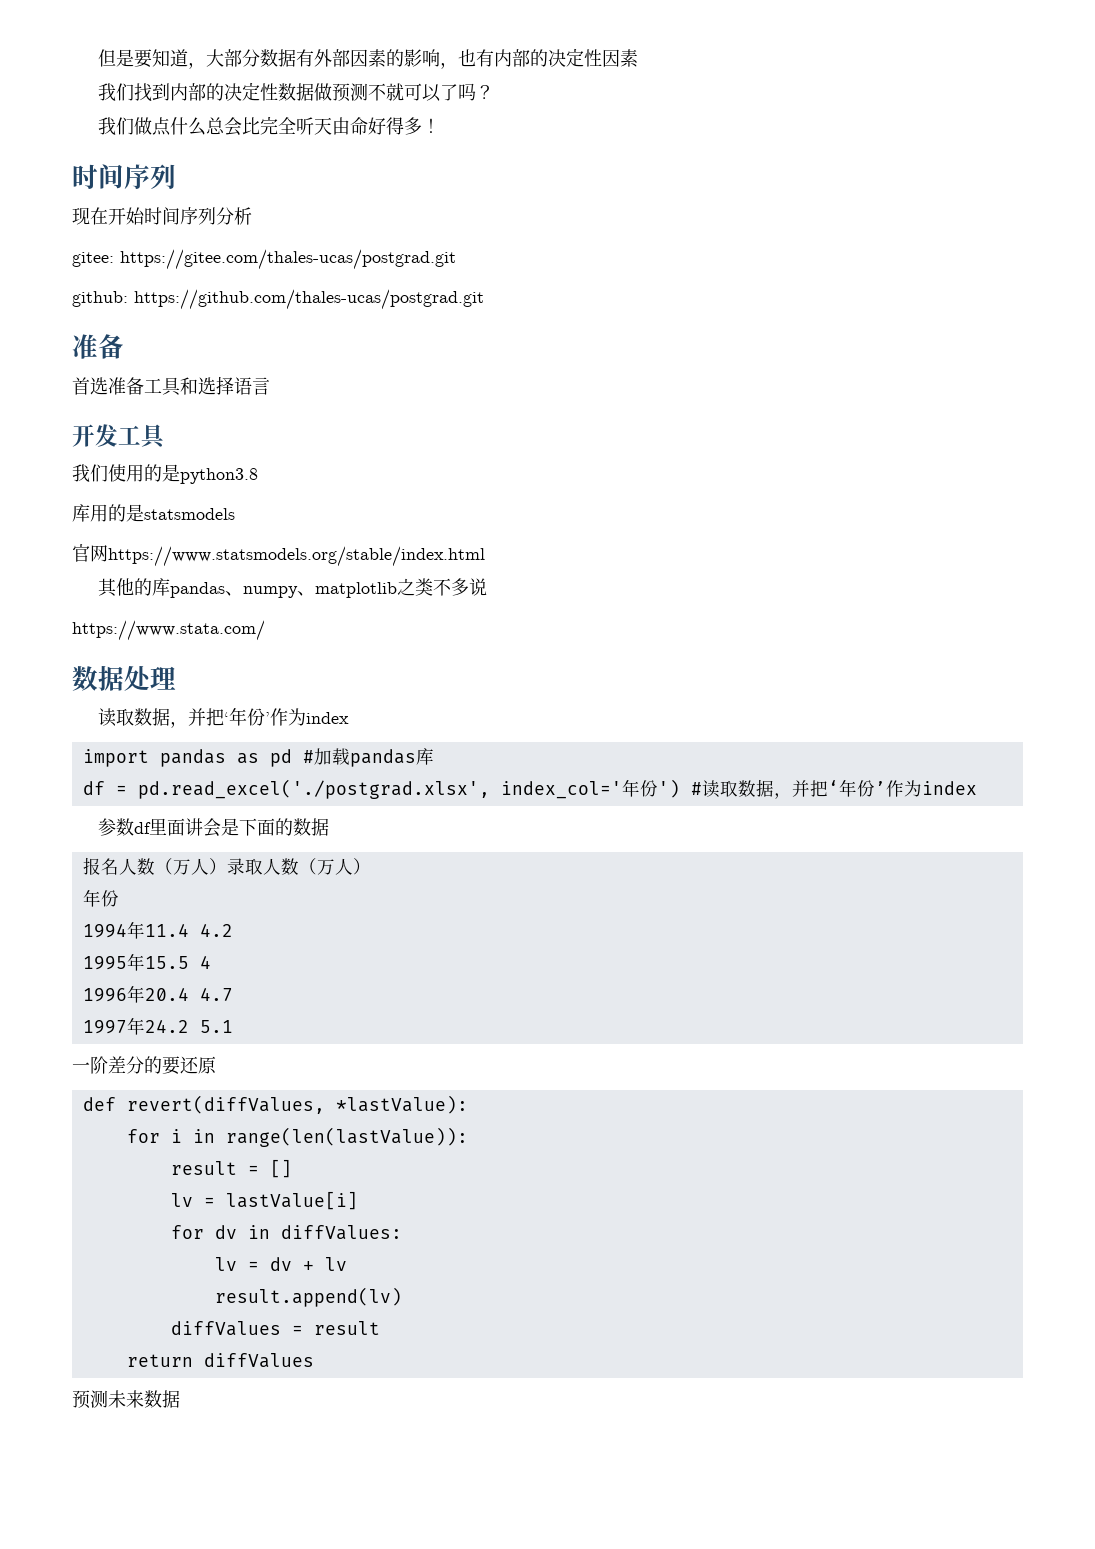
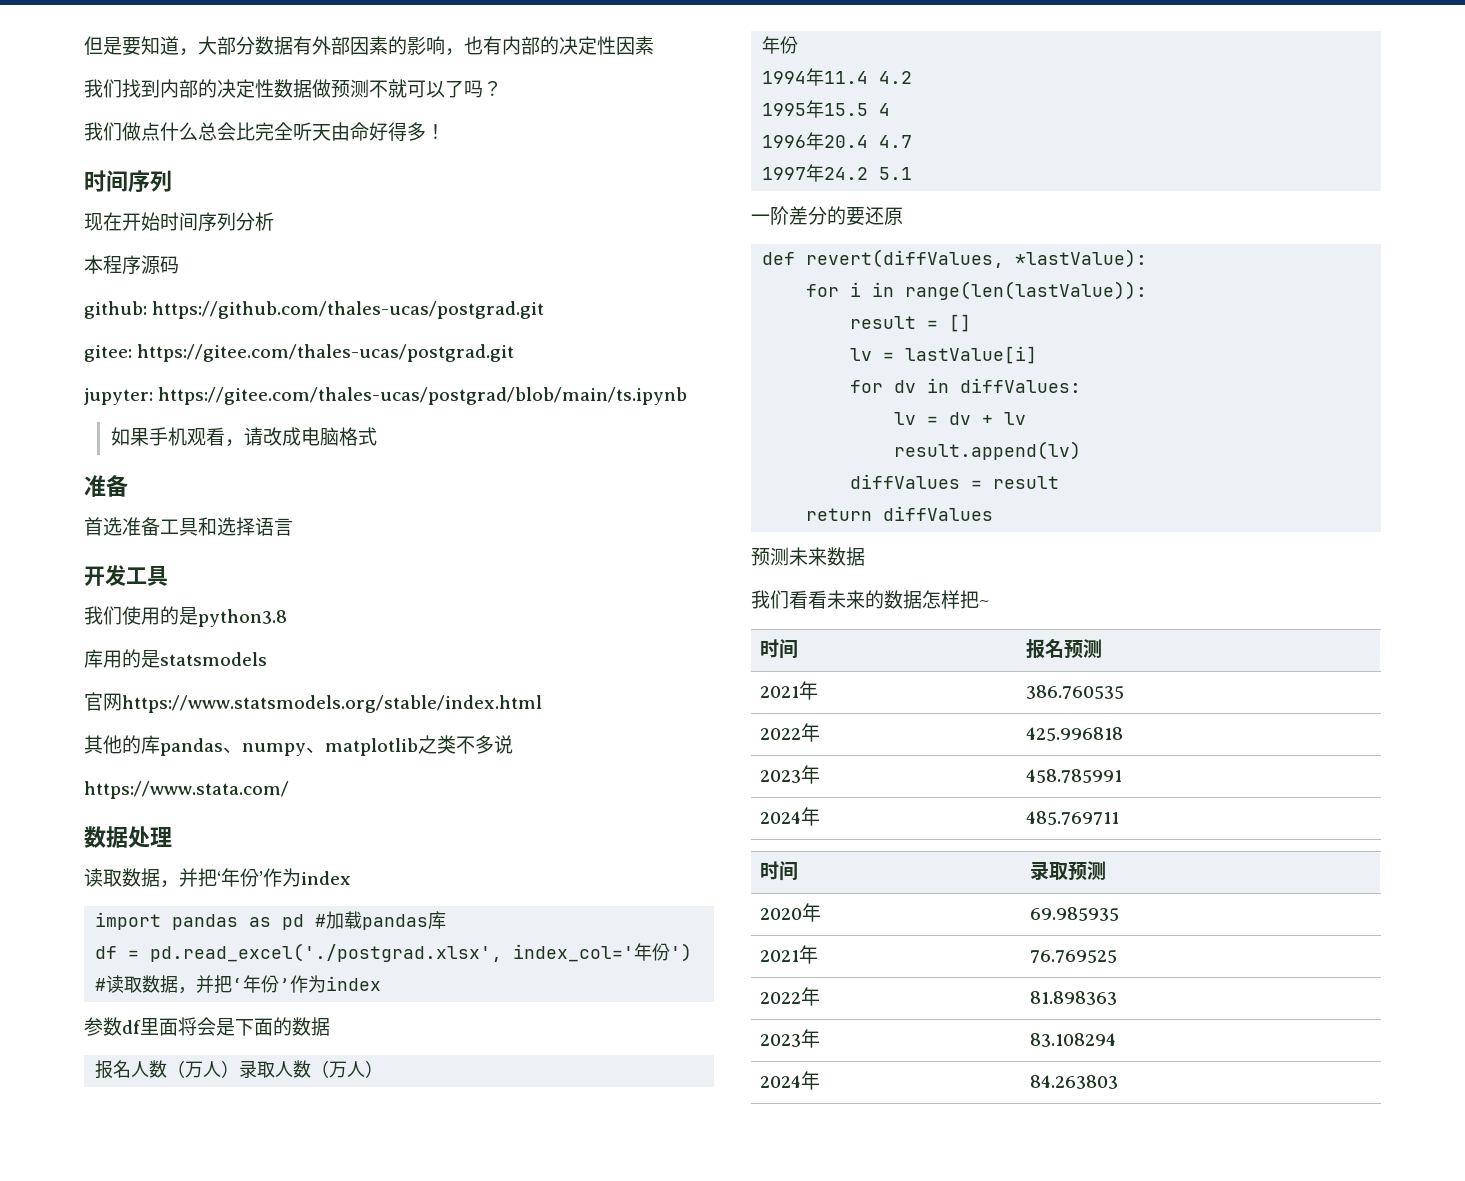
[72,249,456,270] [72,289,484,310] gitee: https://gitee.com/thales-ucas/postgrad.git // github: https://github.com/thales-ucas/postgrad.git -> [84,255,179,275] [84,301,545,319] [84,344,515,362] [84,387,688,405] [110,427,377,447] 本程序源码 // github: https://github.com/thales-ucas/postgrad.git // gitee: https://gitee.com/thales-ucas/postgrad.git // jupyter: https://gitee.com/thales-ucas/postgrad/blob/main/ts.ipynb // 如果手机观看，请改成电脑格式
[185,818,204,836] 讲 -> [178,1017,197,1036] 将
(180, 1399) none -> [751,590,989,609] [760,639,799,659] [1026,639,1103,659] [760,681,819,700] [1026,685,1125,699] [760,723,821,742] [1026,727,1124,741] [760,765,821,784] [1026,769,1123,783] [760,807,821,826] [1026,811,1120,825] [760,861,799,881] [1030,861,1107,881] [760,903,822,922] [1030,907,1120,921] [760,945,819,964] [1030,950,1118,963] [760,987,821,1006] [1030,991,1118,1005] [760,1029,821,1048] [1030,1033,1117,1047] [760,1071,821,1090] [1030,1075,1119,1089] // 我们看看未来的数据怎样把~ // 时间 | 报名预测 // 2021年 | 386.760535 // 2022年 | 425.996818 // 2023年 | 458.785991 // 2024年 | 485.769711 // 时间 | 录取预测 // 2020年 | 69.985935 // 2021年 | 76.769525 // 2022年 | 81.898363 // 2023年 | 83.108294 // 2024年 | 84.263803

